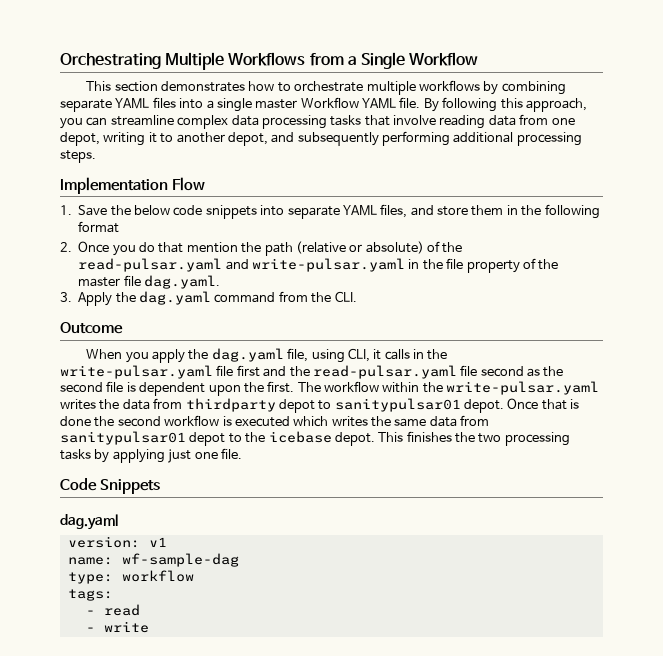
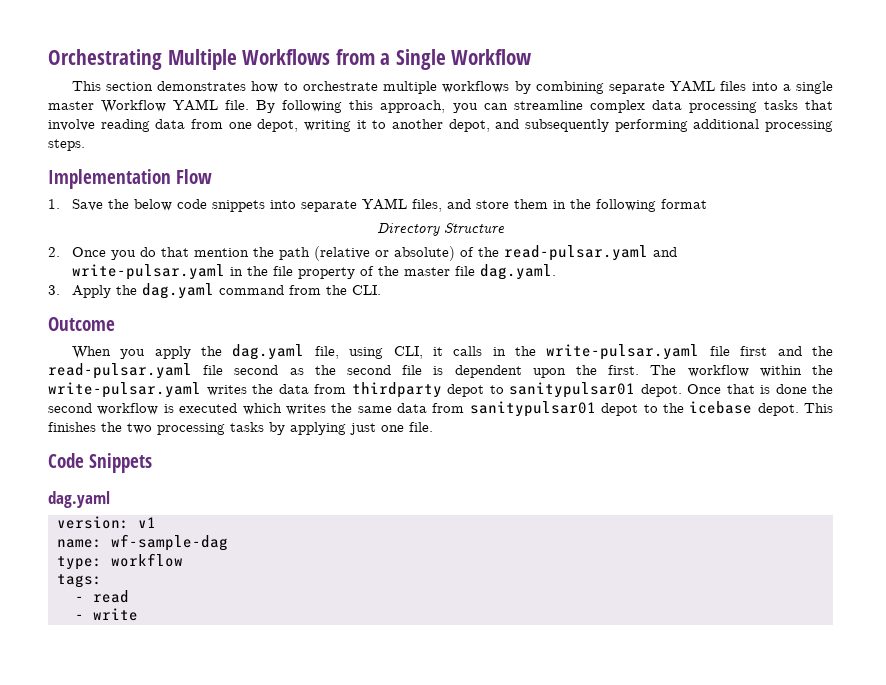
(120, 227) none -> [377,223,505,236] // Directory Structure

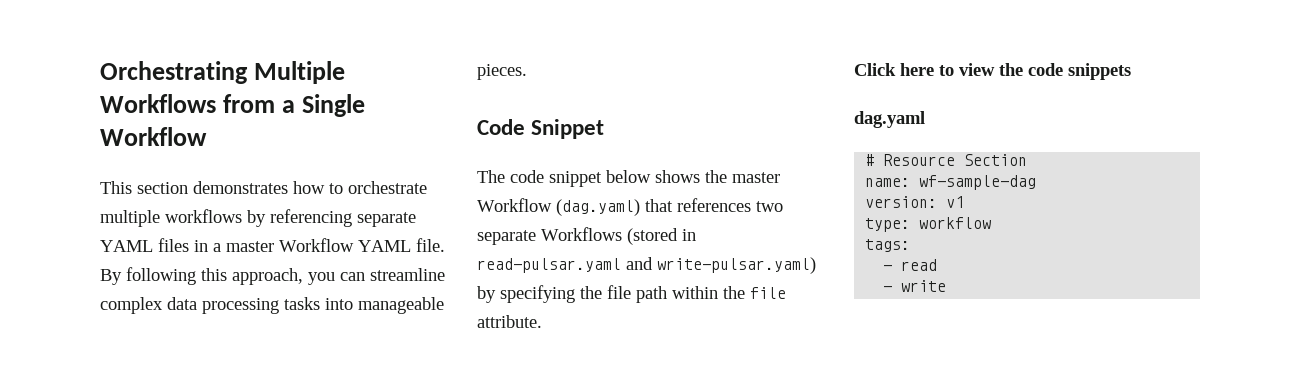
[535,81,604,94] combining -> [270,209,352,227] referencing
[751,81,834,94] into a single -> [194,240,221,252] in a
[805,100,834,110] [48,119,833,132] [48,139,85,151] [48,169,212,189] [48,198,707,212] [377,223,505,236] [48,245,677,261] [71,264,556,280] [48,283,381,299] [48,317,115,331] [71,344,833,360] [48,363,834,379] [48,382,833,398] [48,401,833,417] [48,422,433,435] [48,453,152,473] [48,491,110,508] [57,516,156,529] that involve reading data from one depot, writing it to another depot, and subsequently performing additional processing steps. // Implementation Flow // 1. Save the below code snippets into separate YAML files, and store them in the following format // Directory Structure // 2. Once you do that mention the path (relative or absolute) of the read-pulsar.yaml and write-pulsar.yaml in the file property of the master file dag.yaml. // 3. Apply the dag.yaml command from the CLI. // Outcome // When you apply the dag.yaml file, using CLI, it calls in the write-pulsar.yaml file first and the read-pulsar.yaml file second as the second file is dependent upon the first. The workflow within the write-pulsar.yaml writes the data from thirdparty depot to sanitypulsar01 depot. Once that is done the second workflow is executed which writes the same data from sanitypulsar01 depot to the icebase depot. This finishes the two processing tasks by applying just one file. // Code Snippets // dag.yaml // version: v1 -> [325,297,444,314] [477,64,527,80] [477,119,605,139] [477,170,780,187] [477,198,783,216] [477,227,696,245] [477,257,816,274] [477,285,786,303] [477,315,542,328] [854,63,1131,80] [854,111,925,128] [865,154,1028,166] into manageable pieces. // Code Snippet // The code snippet below shows the master Workflow (dag.yaml) that references two separate Workflows (stored in read-pulsar.yaml and write-pulsar.yaml) by specifying the file path within the file attribute. // Click here to view the code snippets // dag.yaml // # Resource Section
(228, 542) none -> [865,196,965,208] // version: v1

